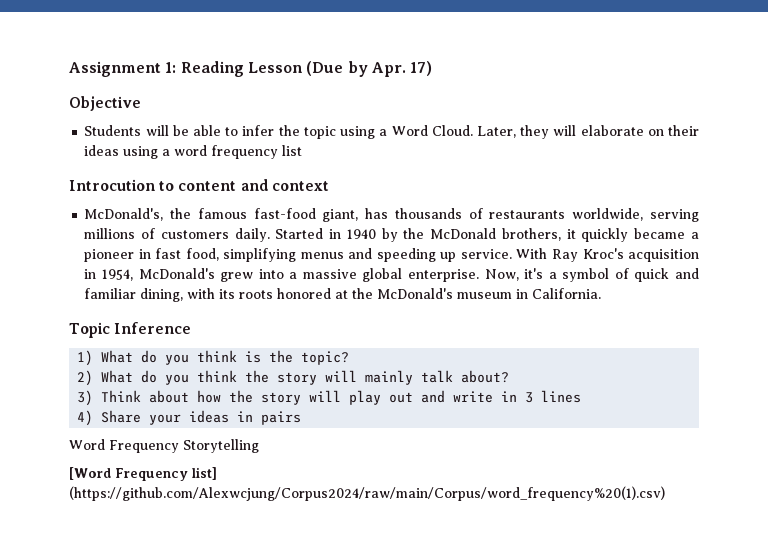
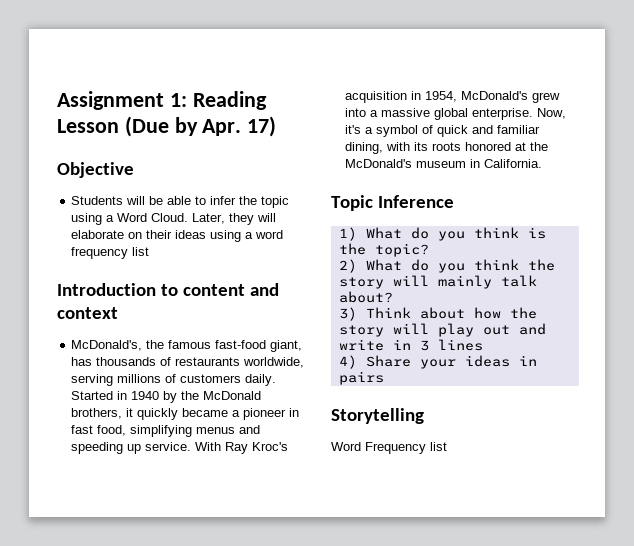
[69,179,155,191] Introcution -> [57,283,156,296] Introduction
(302, 418) none -> [331,408,424,424] // Storytelling
[183,439,259,453] [69,467,217,481] [69,486,665,501] Storytelling // [Word Frequency list] (https://github.com/Alexwcjung/Corpus2024/raw/main/Corpus/word_frequency%20(1).csv) -> [430,442,447,451] list

